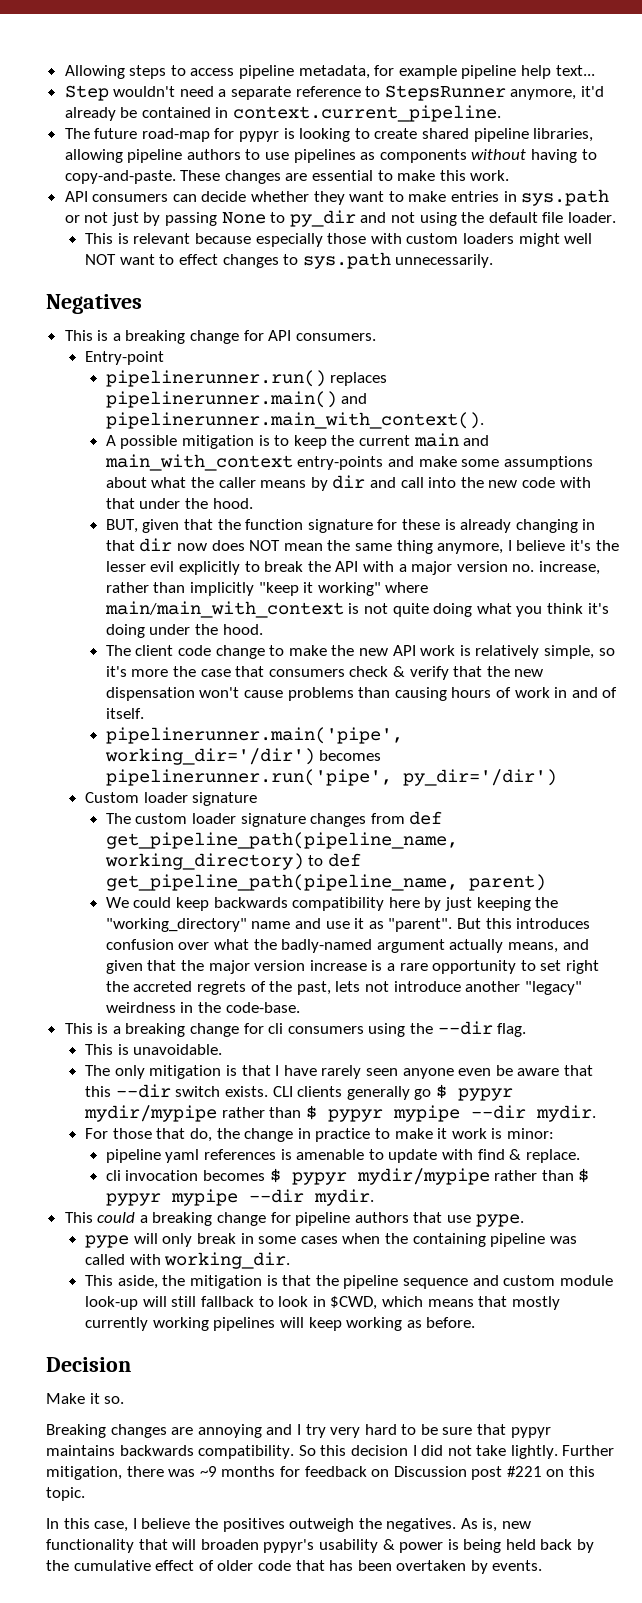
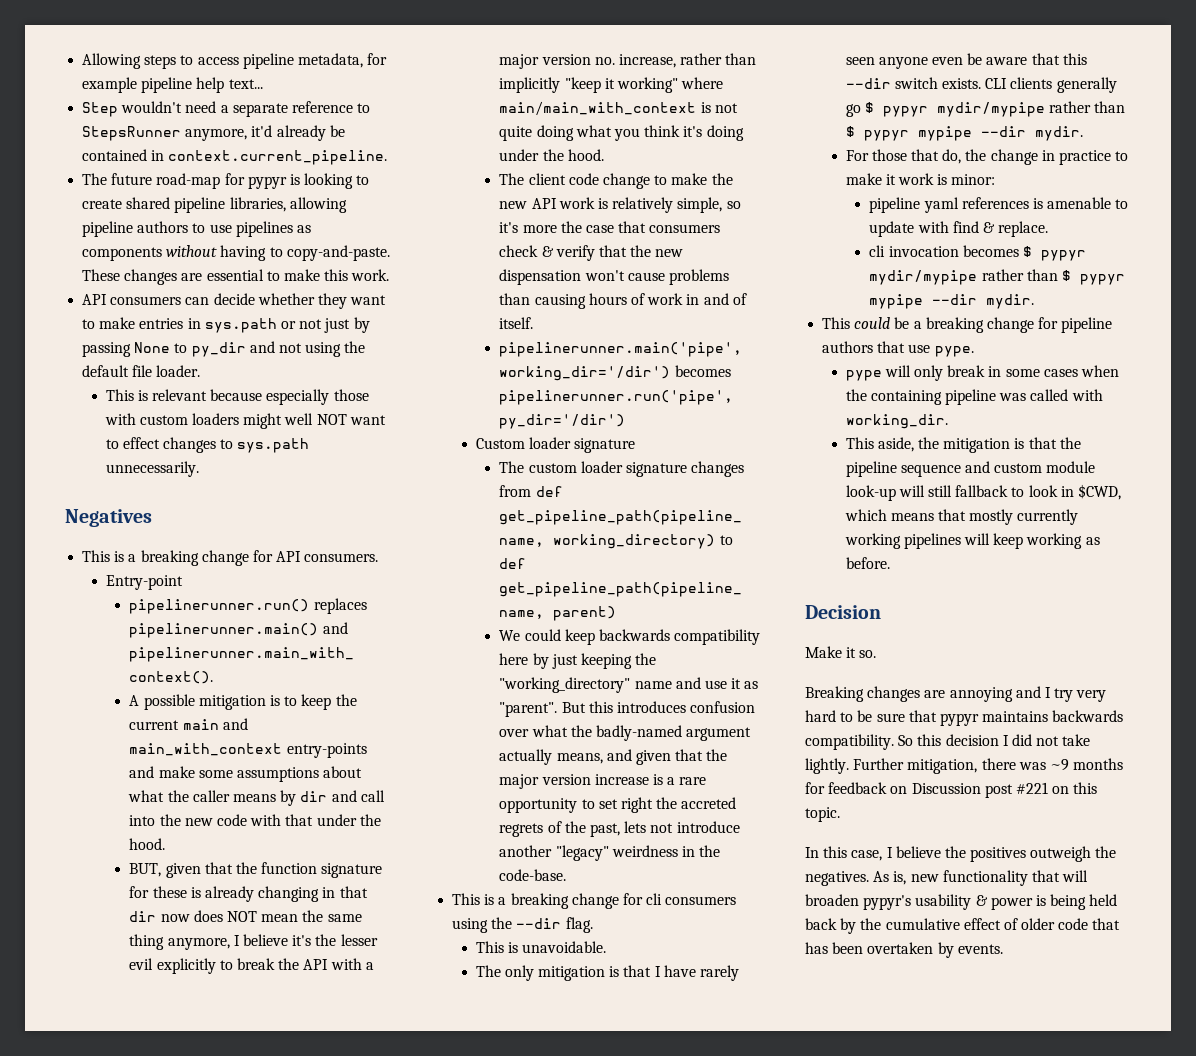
(136, 1217) none -> [894,317,910,329] be

